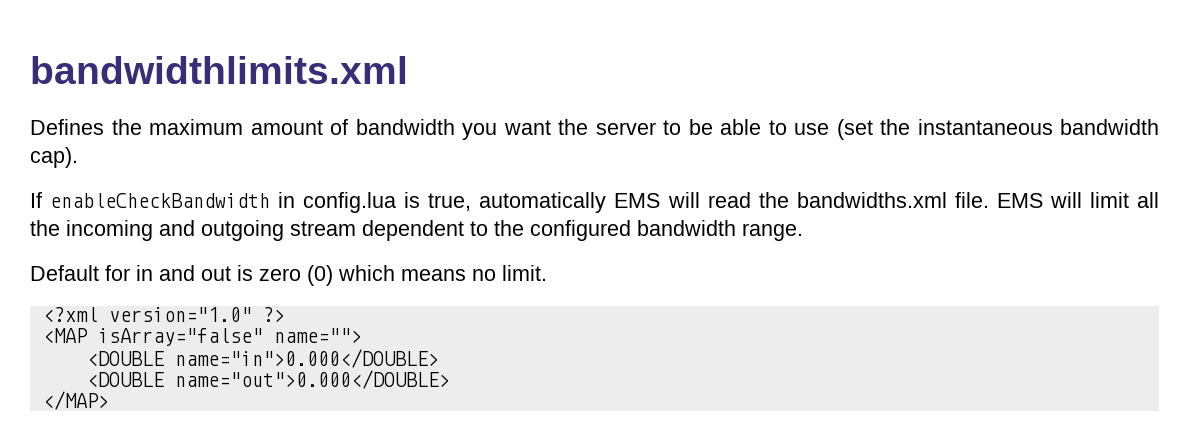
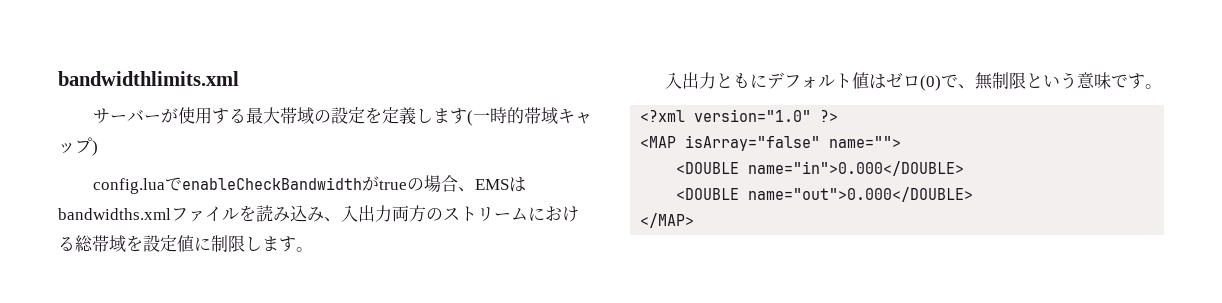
[30,119,1159,140] [30,147,78,168] [30,192,1159,213] [30,220,803,241] [30,265,547,286] Defines the maximum amount of bandwidth you want the server to be able to use (set the instantaneous bandwidth cap). // If enableCheckBandwidth in config.lua is true, automatically EMS will read the bandwidths.xml file. EMS will limit all the incoming and outgoing stream dependent to the configured bandwidth range. // Default for in and out is zero (0) which means no limit. -> [92,107,592,126] [58,137,98,156] [92,175,526,194] [58,205,579,222] [58,235,313,253] [664,72,1162,91] サーバーが使用する最大帯域の設定を定義します(一時的帯域キャップ) // config.luaでenableCheckBandwidthがtrueの場合、EMSはbandwidths.xmlファイルを読み込み、入出力両方のストリームにおける総帯域を設定値に制限します。 // 入出力ともにデフォルト値はゼロ(0)で、無制限という意味です。

